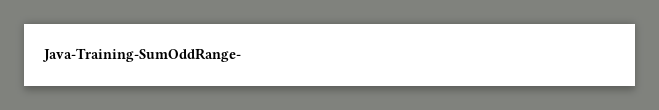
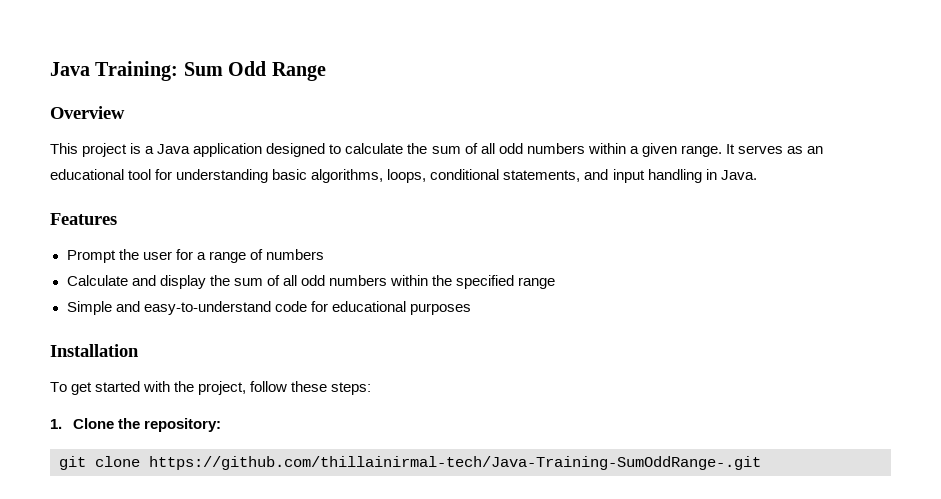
[42,48,241,62] Java-Training-SumOddRange- -> [50,61,326,81] [50,106,125,119] [50,143,824,157] [50,169,757,183] [50,213,117,225] [66,249,324,263] [66,275,556,289] [66,301,471,315] [50,344,139,357] [50,381,372,395] [50,418,222,432] [59,456,761,470] Java Training: Sum Odd Range // Overview // This project is a Java application designed to calculate the sum of all odd numbers within a given range. It serves as an educational tool for understanding basic algorithms, loops, conditional statements, and input handling in Java. // Features // Prompt the user for a range of numbers // Calculate and display the sum of all odd numbers within the specified range // Simple and easy-to-understand code for educational purposes // Installation // To get started with the project, follow these steps: // 1. Clone the repository: // git clone https://github.com/thillainirmal-tech/Java-Training-SumOddRange-.git

